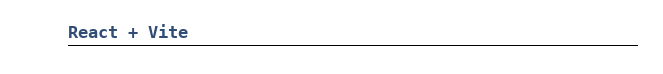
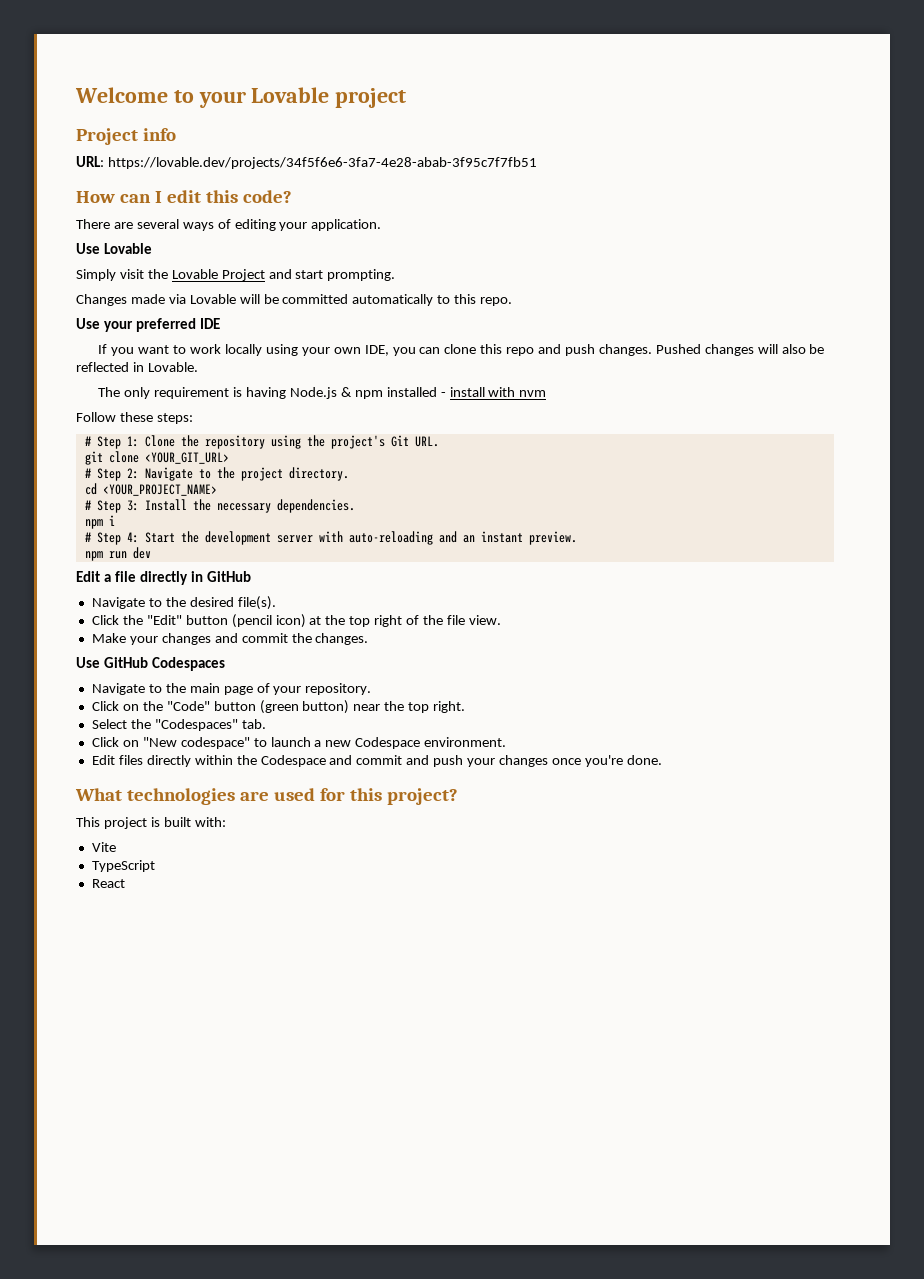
[68,24,188,38] React + Vite -> [75,87,407,108] [76,128,176,145] [76,156,537,169] [76,190,292,203] [76,219,382,231] [76,243,152,254] [76,269,396,281] [76,294,513,306] [76,318,220,332] [98,344,825,356] [76,362,198,372] [98,387,547,399] [76,412,193,424] [84,435,439,449] [84,451,229,465] [84,467,349,481] [84,483,217,496] [84,499,355,513] [84,515,115,529] [84,531,577,545] [84,547,151,561] [76,571,251,585] [91,596,276,610] [91,614,501,628] [91,633,369,645] [76,657,225,671] [91,683,372,695] [91,700,466,714] [91,719,266,731] [91,737,507,749] [91,755,662,767] [75,788,458,805] [76,817,226,829] [91,842,116,852] [91,860,155,872] [91,879,125,888] Welcome to your Lovable project // Project info // URL: https://lovable.dev/projects/34f5f6e6-3fa7-4e28-abab-3f95c7f7fb51 // How can I edit this code? // There are several ways of editing your application. // Use Lovable // Simply visit the Lovable Project and start prompting. // Changes made via Lovable will be committed automatically to this repo. // Use your preferred IDE // If you want to work locally using your own IDE, you can clone this repo and push changes. Pushed changes will also be reflected in Lovable. // The only requirement is having Node.js & npm installed - install with nvm // Follow these steps: // # Step 1: Clone the repository using the project's Git URL. // git clone <YOUR_GIT_URL> // # Step 2: Navigate to the project directory. // cd <YOUR_PROJECT_NAME> // # Step 3: Install the necessary dependencies. // npm i // # Step 4: Start the development server with auto-reloading and an instant preview. // npm run dev // Edit a file directly in GitHub // Navigate to the desired file(s). // Click the "Edit" button (pencil icon) at the top right of the file view. // Make your changes and commit the changes. // Use GitHub Codespaces // Navigate to the main page of your repository. // Click on the "Code" button (green button) near the top right. // Select the "Codespaces" tab. // Click on "New codespace" to launch a new Codespace environment. // Edit files directly within the Codespace and commit and push your changes once you're done. // What technologies are used for this project? // This project is built with: // Vite // TypeScript // React

